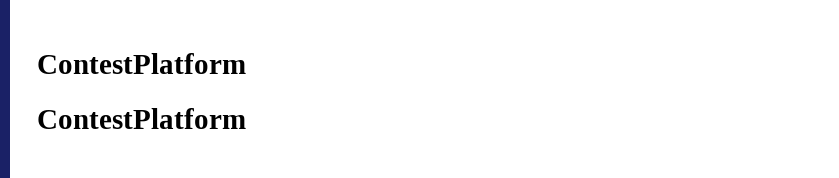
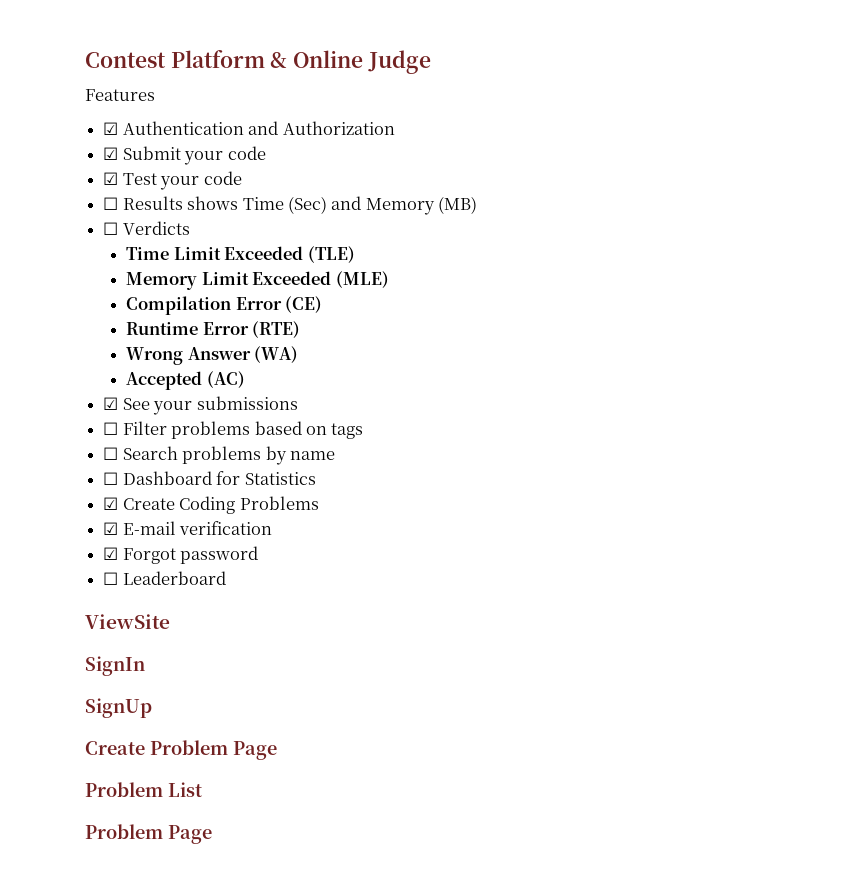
[37,53,246,74] [37,108,246,129] ContestPlatform // ContestPlatform -> [85,50,431,74] [85,89,155,101] [103,121,395,135] [103,146,266,165] [103,171,242,190] [103,196,478,215] [103,221,190,235] [126,246,355,263] [126,271,389,290] [126,296,323,315] [126,321,301,338] [126,346,299,365] [126,371,245,390] [103,396,298,415] [103,421,364,439] [103,446,335,465] [103,471,316,485] [103,496,319,514] [103,521,273,535] [103,546,259,564] [103,571,226,585] [85,614,170,629] [85,656,145,676] [85,698,152,718] [85,740,277,760] [85,782,202,797] [85,824,212,844] Contest Platform & Online Judge // Features // ☑ Authentication and Authorization // ☑ Submit your code // ☑ Test your code // ☐ Results shows Time (Sec) and Memory (MB) // ☐ Verdicts // Time Limit Exceeded (TLE) // Memory Limit Exceeded (MLE) // Compilation Error (CE) // Runtime Error (RTE) // Wrong Answer (WA) // Accepted (AC) // ☑ See your submissions // ☐ Filter problems based on tags // ☐ Search problems by name // ☐ Dashboard for Statistics // ☑ Create Coding Problems // ☑ E-mail verification // ☑ Forgot password // ☐ Leaderboard // ViewSite // SignIn // SignUp // Create Problem Page // Problem List // Problem Page

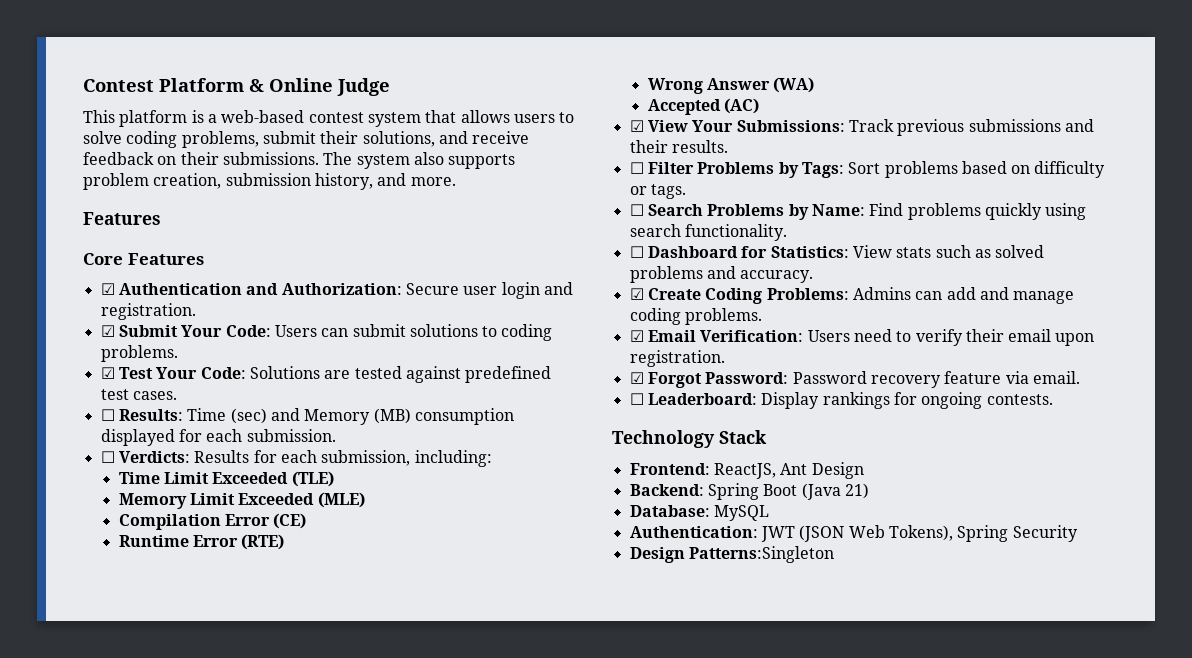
[85,89,155,101] [103,121,395,135] [103,146,266,165] [103,171,242,190] [103,196,478,215] [103,221,190,235] Features // ☑ Authentication and Authorization // ☑ Submit your code // ☑ Test your code // ☐ Results shows Time (Sec) and Memory (MB) // ☐ Verdicts -> [83,110,575,127] [83,131,530,148] [83,152,516,169] [83,173,456,190] [83,212,161,225] [83,253,204,265] [100,282,573,299] [100,303,196,320] [100,324,553,341] [100,345,178,362] [100,366,552,383] [100,389,177,400] [100,408,514,425] [100,429,336,446] [100,450,492,467] This platform is a web-based contest system that allows users to solve coding problems, submit their solutions, and receive feedback on their submissions. The system also supports problem creation, submission history, and more. // Features // Core Features // ☑ Authentication and Authorization: Secure user login and registration. // ☑ Submit Your Code: Users can submit solutions to coding problems. // ☑ Test Your Code: Solutions are tested against predefined test cases. // ☐ Results: Time (sec) and Memory (MB) consumption displayed for each submission. // ☐ Verdicts: Results for each submission, including:
[122,396,298,415] [103,421,364,439] [103,446,335,465] [103,471,316,485] [103,496,319,514] [103,521,273,535] [103,546,259,564] [103,571,226,585] [85,614,170,629] [85,656,145,676] [85,698,152,718] [85,740,277,760] [85,782,202,797] [85,824,212,844] See your submissions // ☐ Filter problems based on tags // ☐ Search problems by name // ☐ Dashboard for Statistics // ☑ Create Coding Problems // ☑ E-mail verification // ☑ Forgot password // ☐ Leaderboard // ViewSite // SignIn // SignUp // Create Problem Page // Problem List // Problem Page -> [647,119,1094,136] [629,140,728,153] [629,161,1106,178] [629,184,686,199] [629,203,1087,220] [629,224,787,241] [629,245,1045,258] [629,266,814,283] [629,287,1075,304] [629,308,762,325] [629,329,1095,346] [629,350,725,367] [629,371,1080,388] [629,392,1053,409] [612,430,767,448] [629,462,864,479] [629,483,869,500] [629,505,769,521] [629,525,1078,542] [629,546,834,563] View Your Submissions: Track previous submissions and their results. // ☐ Filter Problems by Tags: Sort problems based on difficulty or tags. // ☐ Search Problems by Name: Find problems quickly using search functionality. // ☐ Dashboard for Statistics: View stats such as solved problems and accuracy. // ☑ Create Coding Problems: Admins can add and manage coding problems. // ☑ Email Verification: Users need to verify their email upon registration. // ☑ Forgot Password: Password recovery feature via email. // ☐ Leaderboard: Display rankings for ongoing contests. // Technology Stack // Frontend: ReactJS, Ant Design // Backend: Spring Boot (Java 21) // Database: MySQL // Authentication: JWT (JSON Web Tokens), Spring Security // Design Patterns:Singleton

